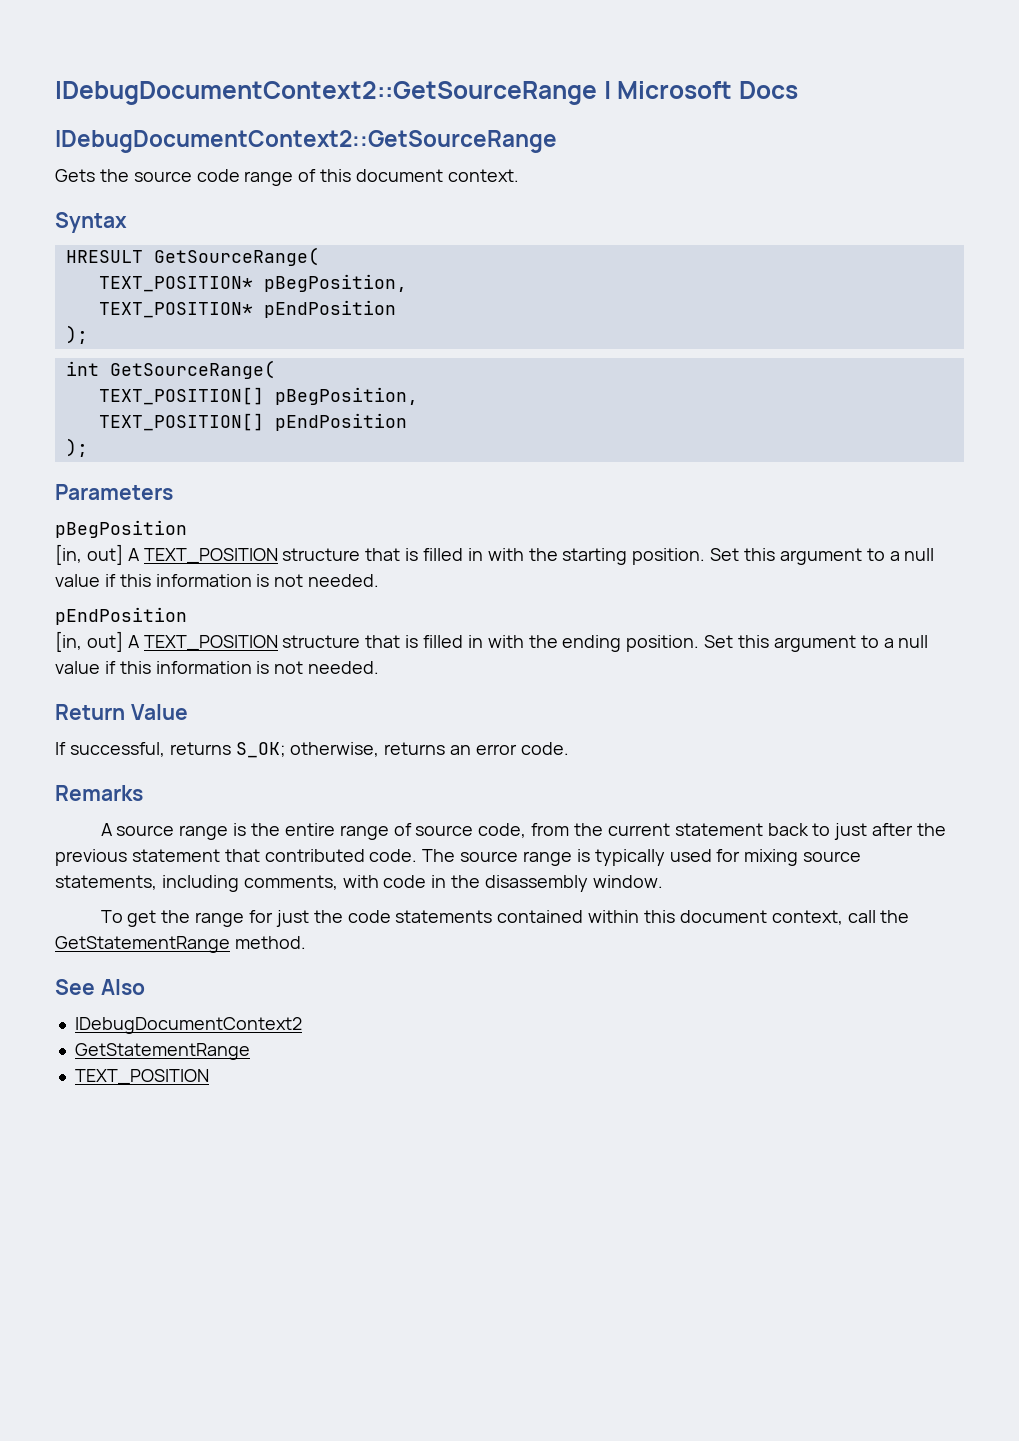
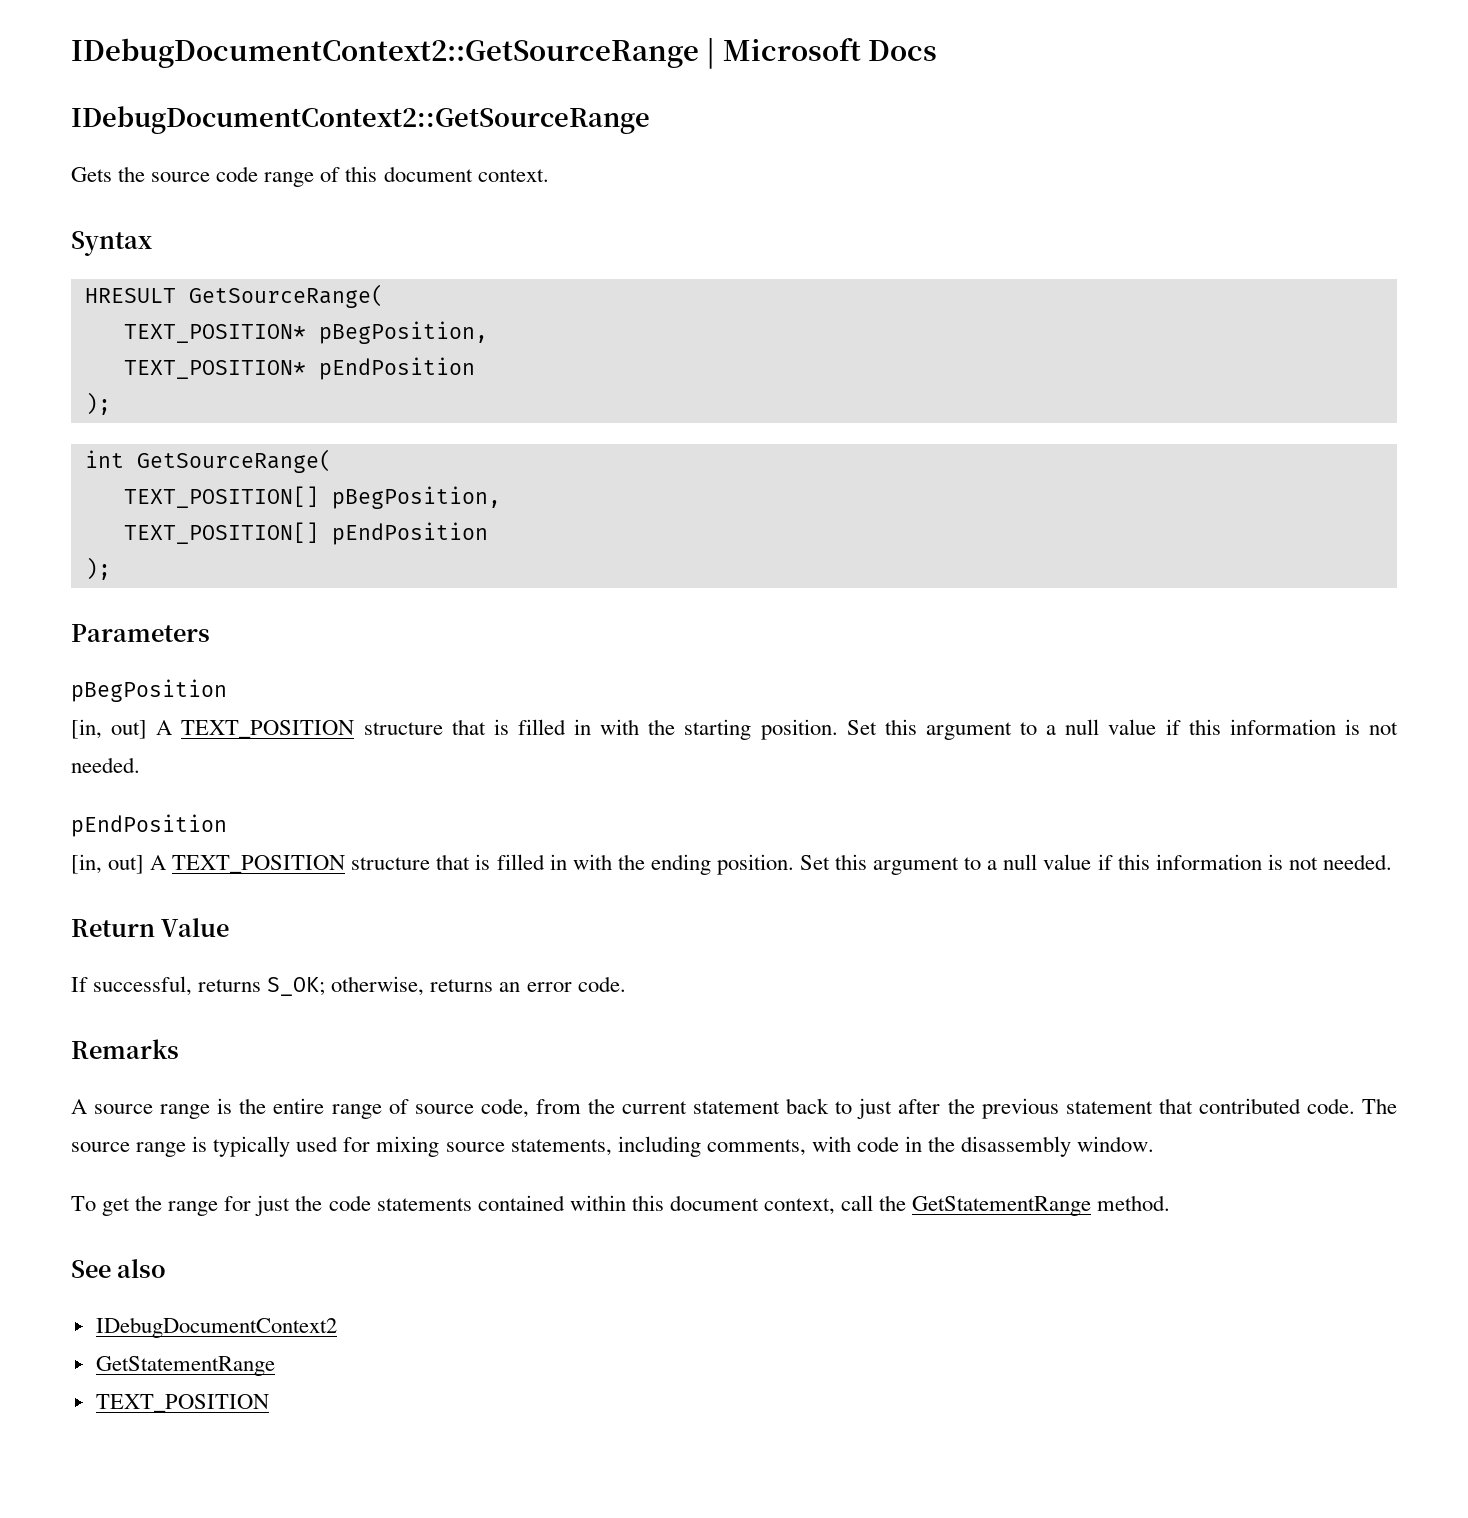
[100,979,145,995] Also -> [117,1259,167,1278] also

